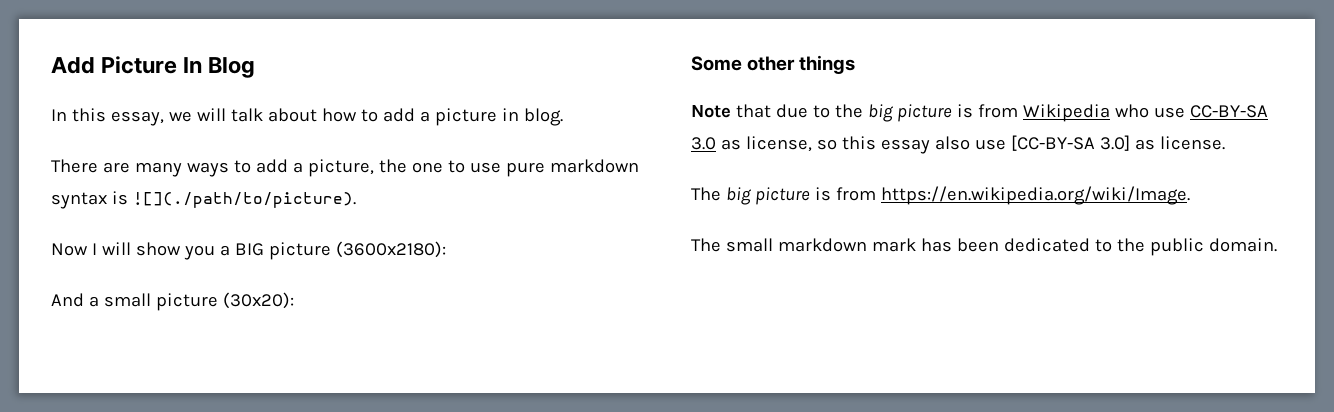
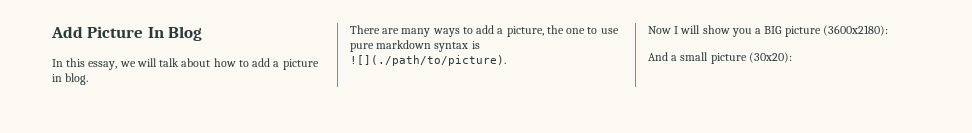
[691,55,856,74] [691,104,1268,122] [691,135,1225,154] [691,186,1190,205] [691,238,1277,256] // Some other things // Note that due to the big picture is from Wikipedia who use CC-BY-SA 3.0 as license, so this essay also use [CC-BY-SA 3.0] as license. // The big picture is from https://en.wikipedia.org/wiki/Image. // The small markdown mark has been dedicated to the public domain. -> (792, 57) none

